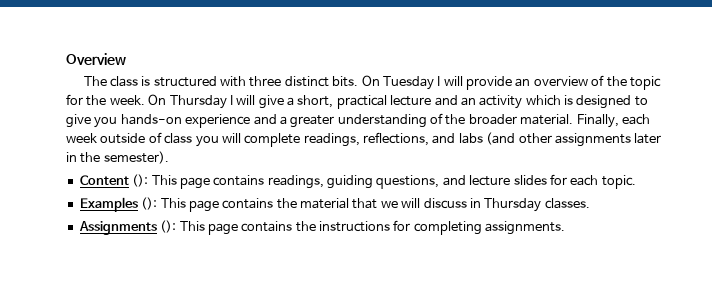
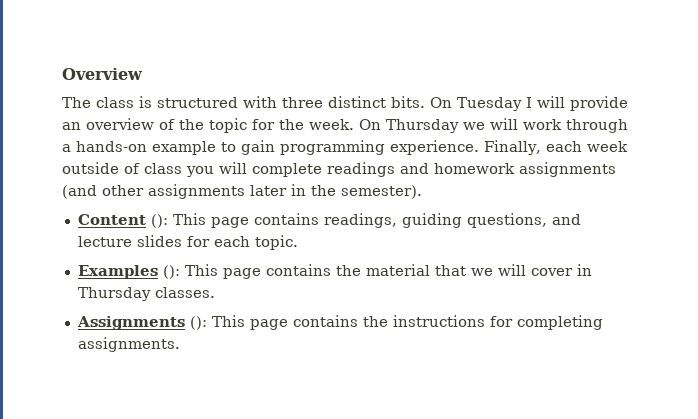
[229,95,648,109] [66,113,574,128] I will give a short, practical lecture and an activity which is designed to give you hands-on experience and a greater understanding of the broader material. -> [463,118,628,133] [62,140,479,155] we will work through a hands-on example to gain programming experience.
[303,132,483,147] readings, reflections, and labs -> [327,162,616,177] readings and homework assignments
[423,198,467,209] discuss -> [530,268,573,276] cover

